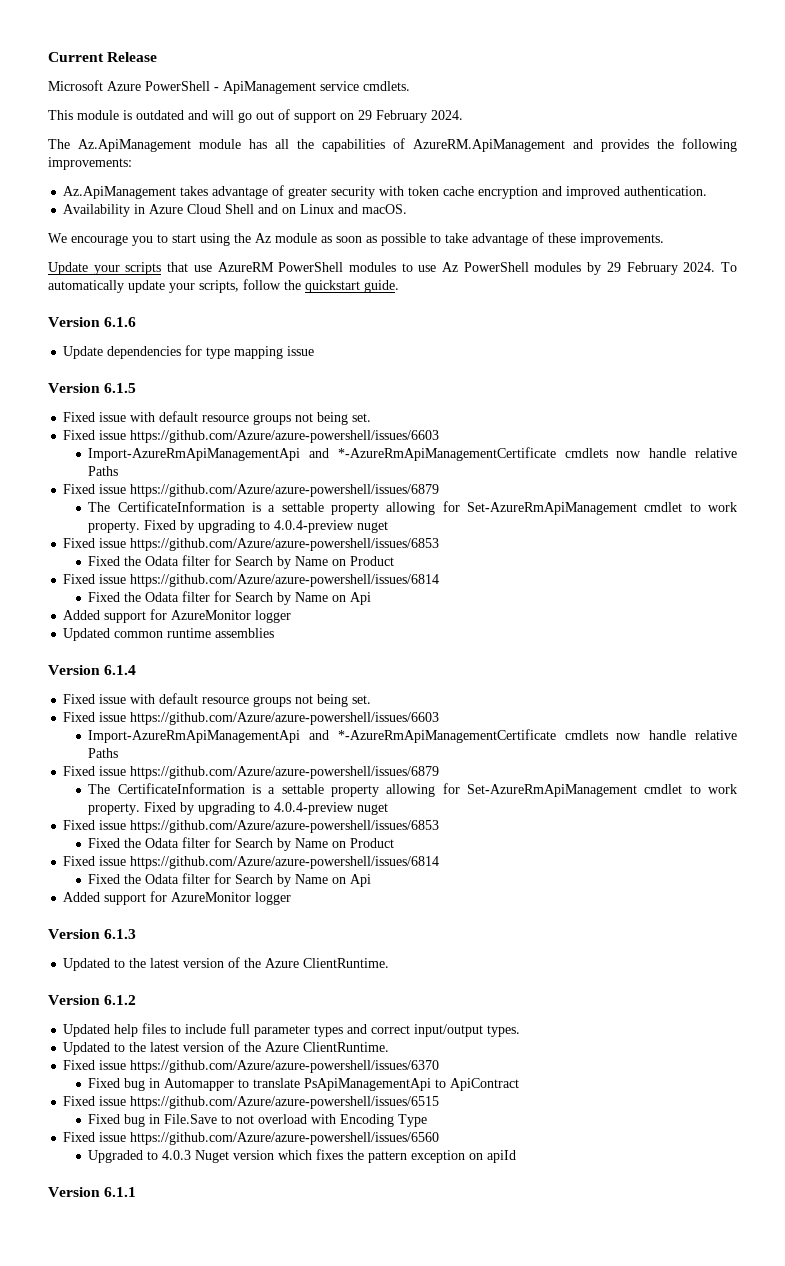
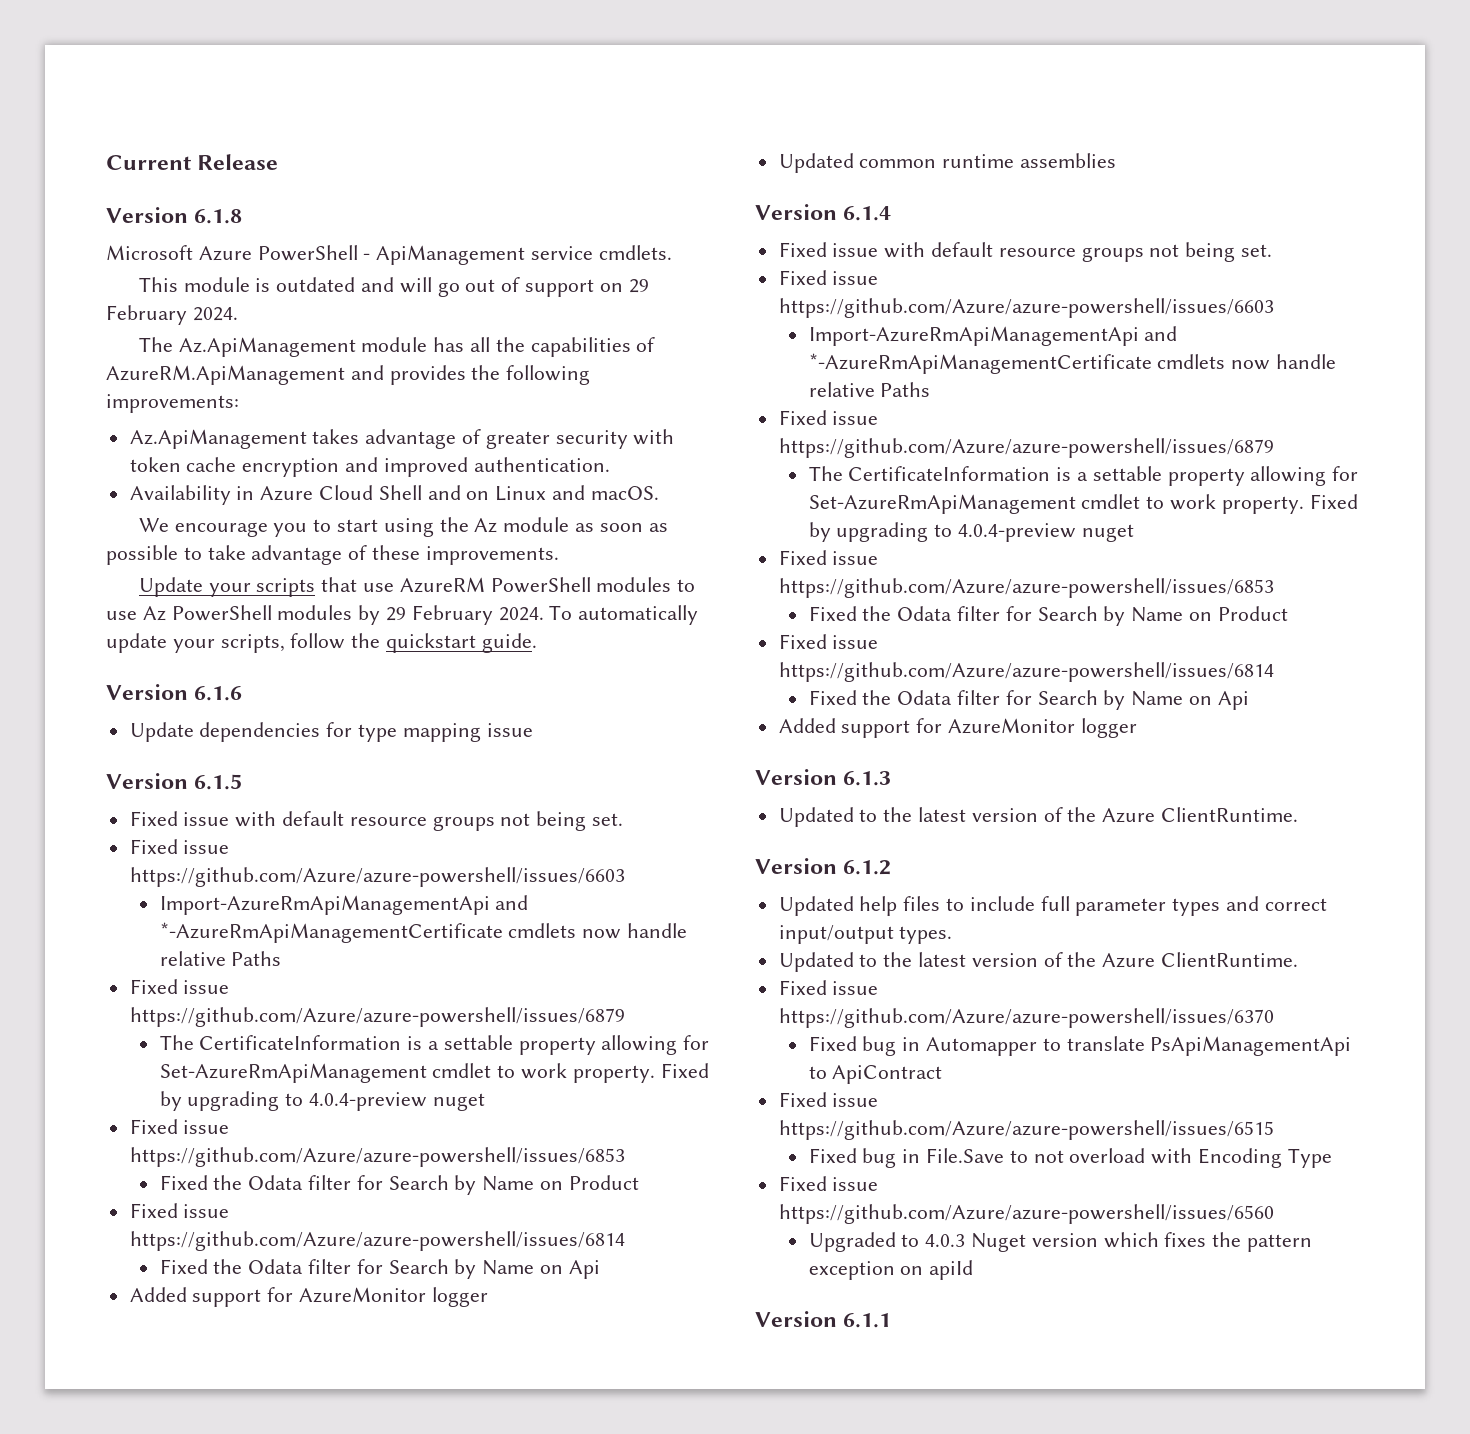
(158, 57) none -> [106,207,243,224] // Version 6.1.8

